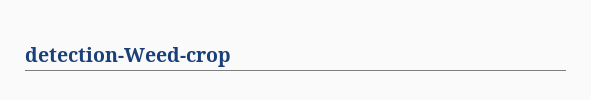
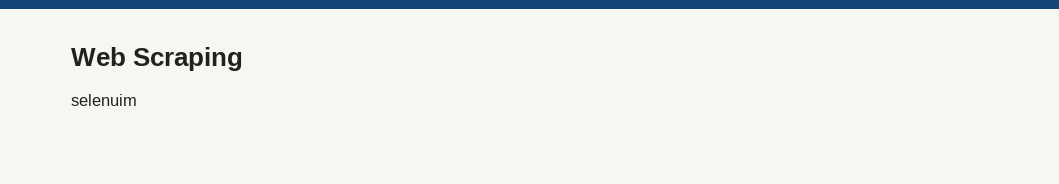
[25,47,231,67] detection-Weed-crop -> [71,47,244,71] [71,94,137,106] Web Scraping // selenuim

